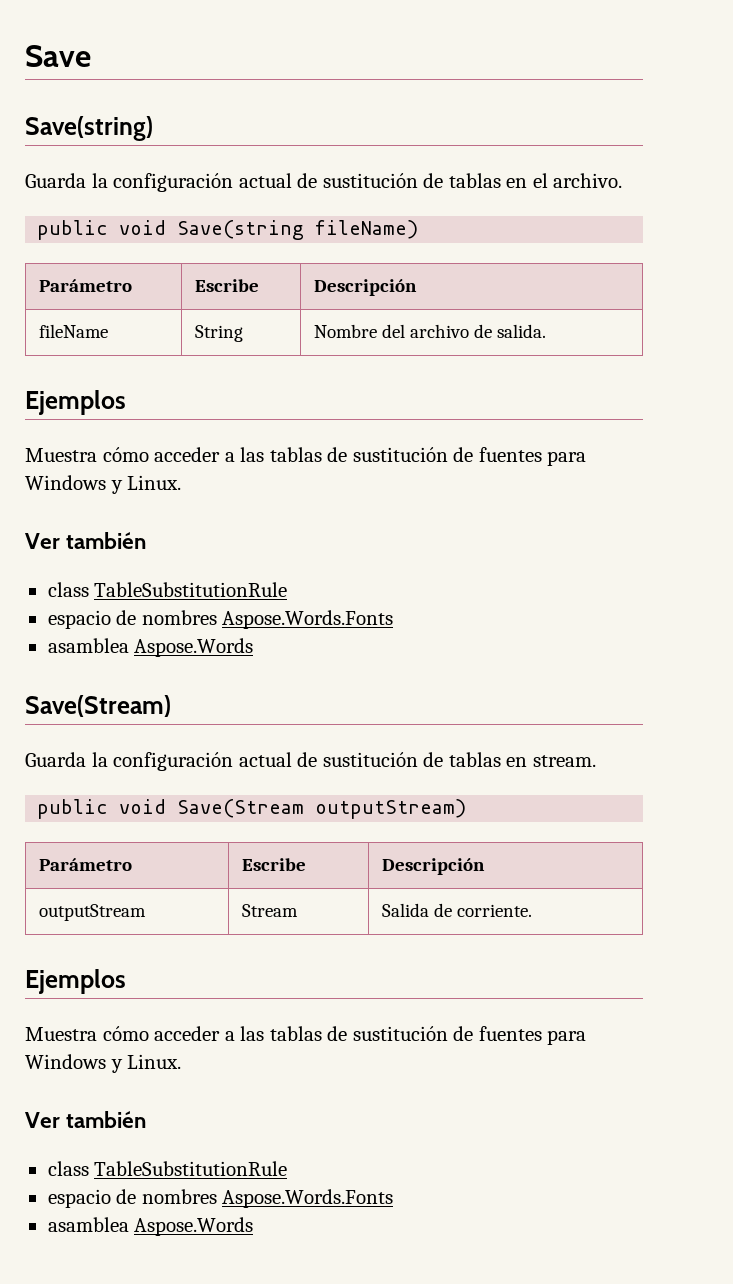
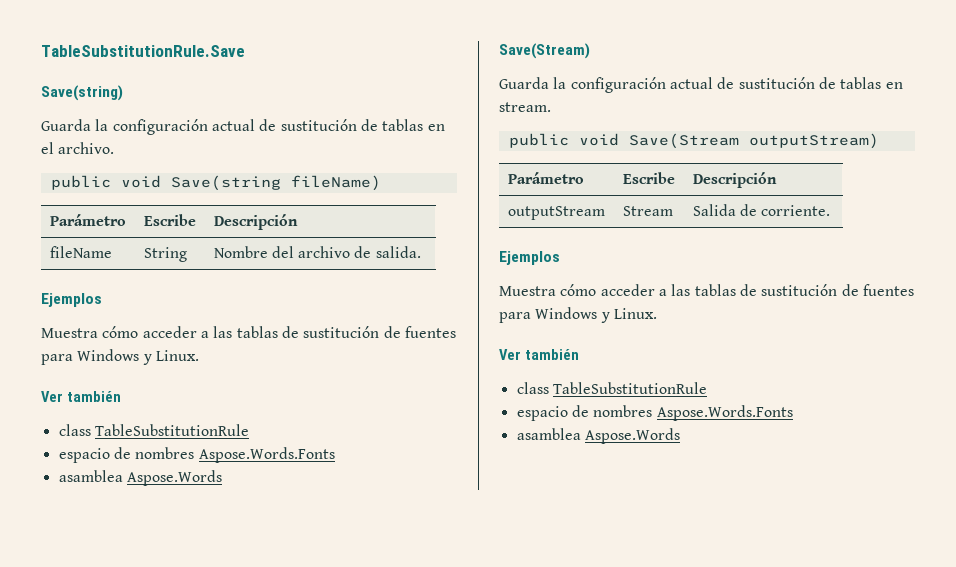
[25,45,91,67] Save -> [41,45,245,57] TableSubstitutionRule.Save

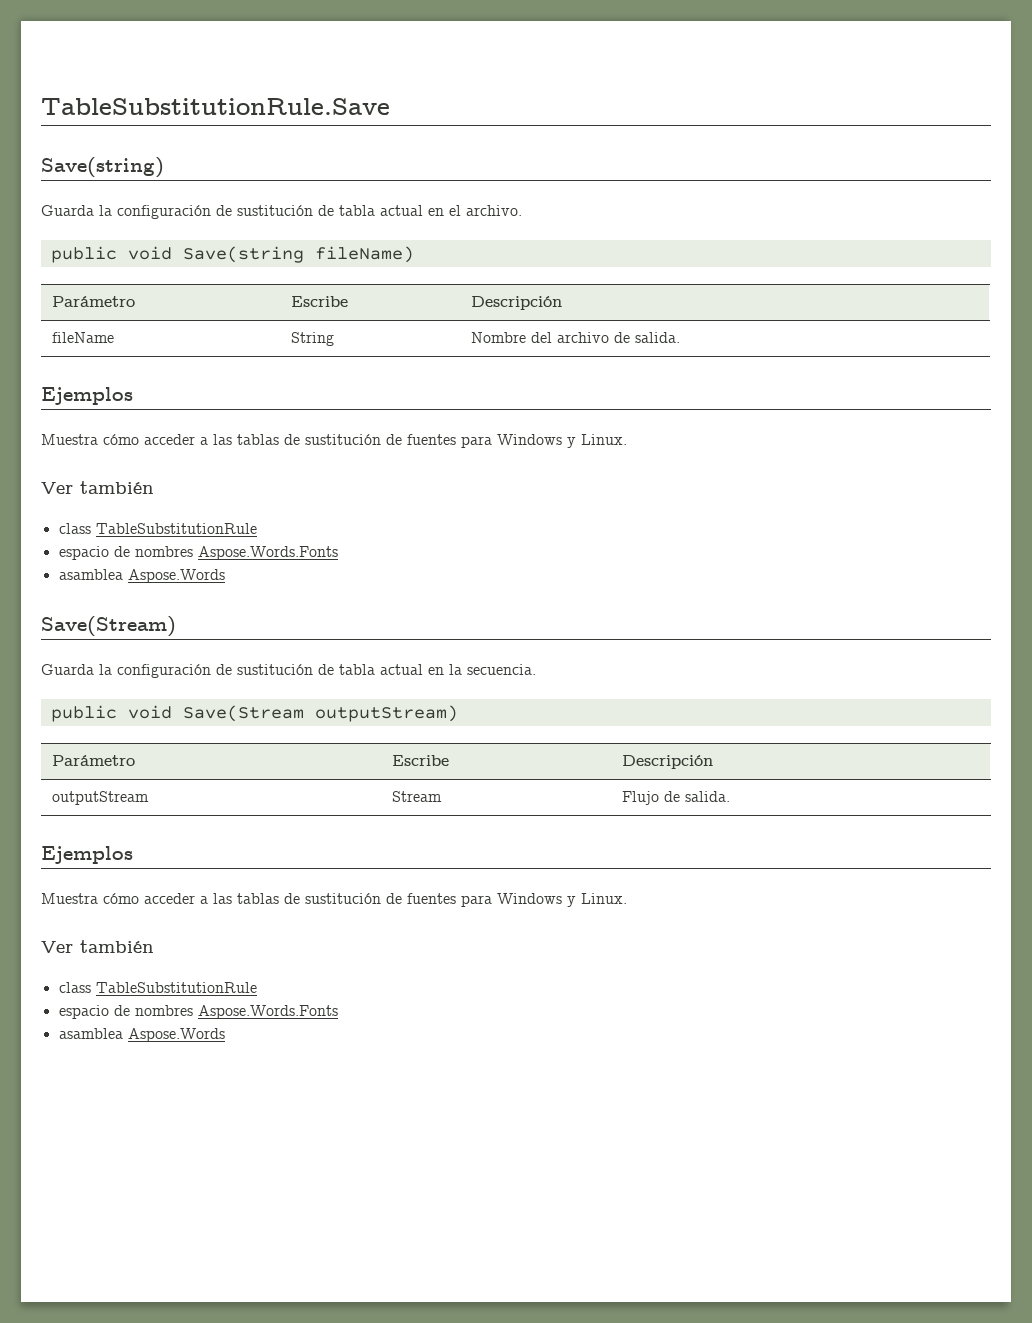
[211,119,424,131] actual de sustitución de tablas -> [216,205,423,216] de sustitución de tabla actual
[669,77,903,89] [499,102,551,112] actual de sustitución de tablas en stream. -> [216,664,536,675] de sustitución de tabla actual en la secuencia.
[692,204,831,216] Salida de corriente. -> [622,791,731,805] Flujo de salida.

